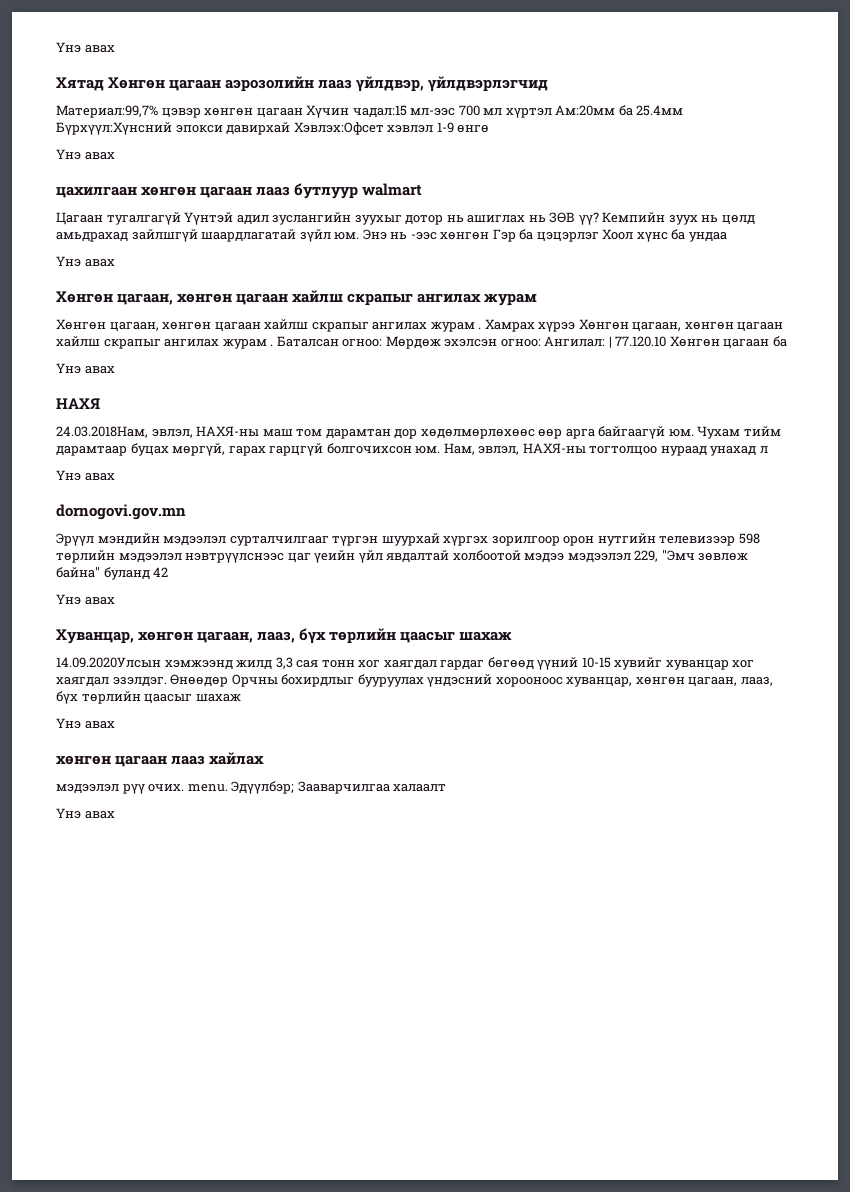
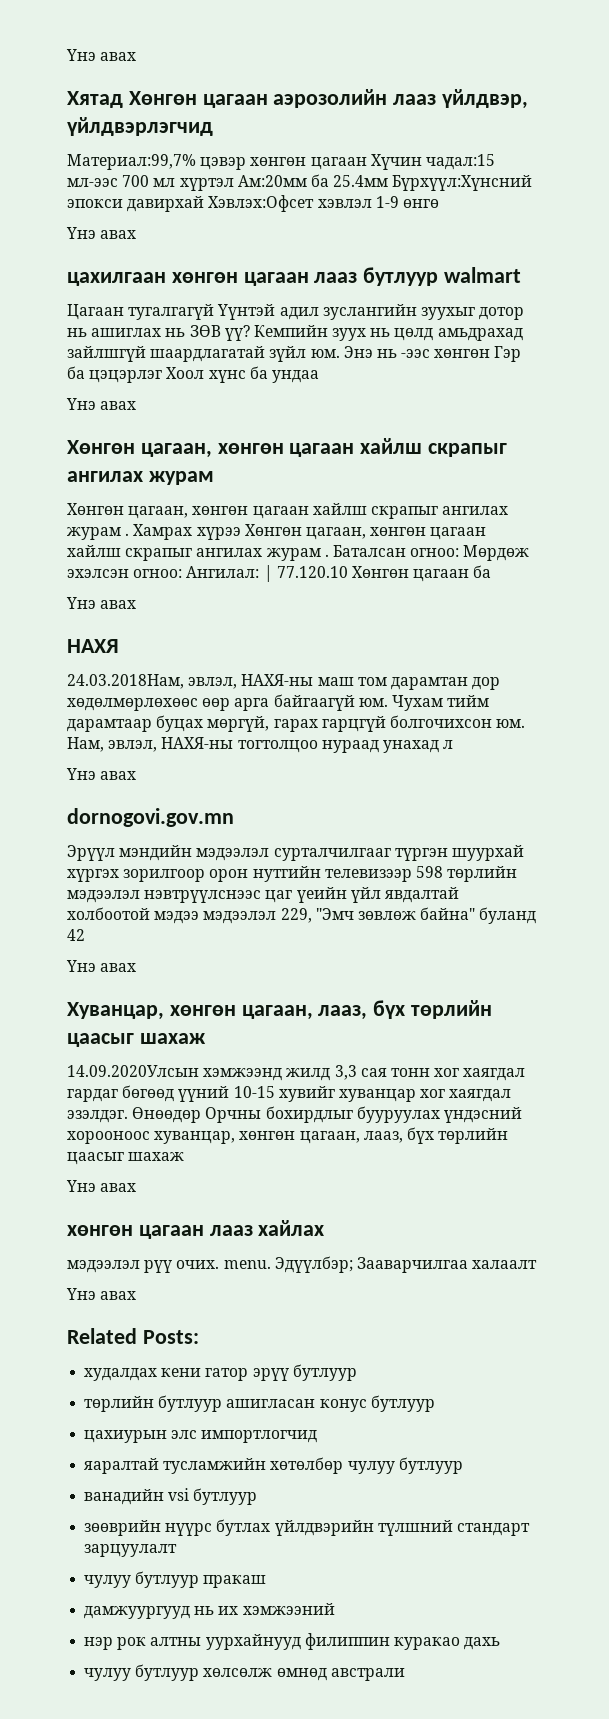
(115, 815) none -> [67,1328,199,1344] [84,1364,357,1381] [84,1395,435,1412] [84,1430,318,1443] [84,1457,463,1474] [84,1488,258,1505] [84,1519,530,1536] [84,1544,178,1557] [84,1571,267,1588] [84,1603,335,1619] [84,1633,501,1650] [84,1664,405,1681] // Related Posts: // худалдах кени гатор эрүү бутлуур // төрлийн бутлуур ашигласан конус бутлуур // цахиурын элс импортлогчид // яаралтай тусламжийн хөтөлбөр чулуу бутлуур // ванадийн vsi бутлуур // зөөврийн нүүрс бутлах үйлдвэрийн түлшний стандарт зарцуулалт // чулуу бутлуур пракаш // дамжуургууд нь их хэмжээний // нэр рок алтны уурхайнууд филиппин куракао дахь // чулуу бутлуур хөлсөлж өмнөд австрали

